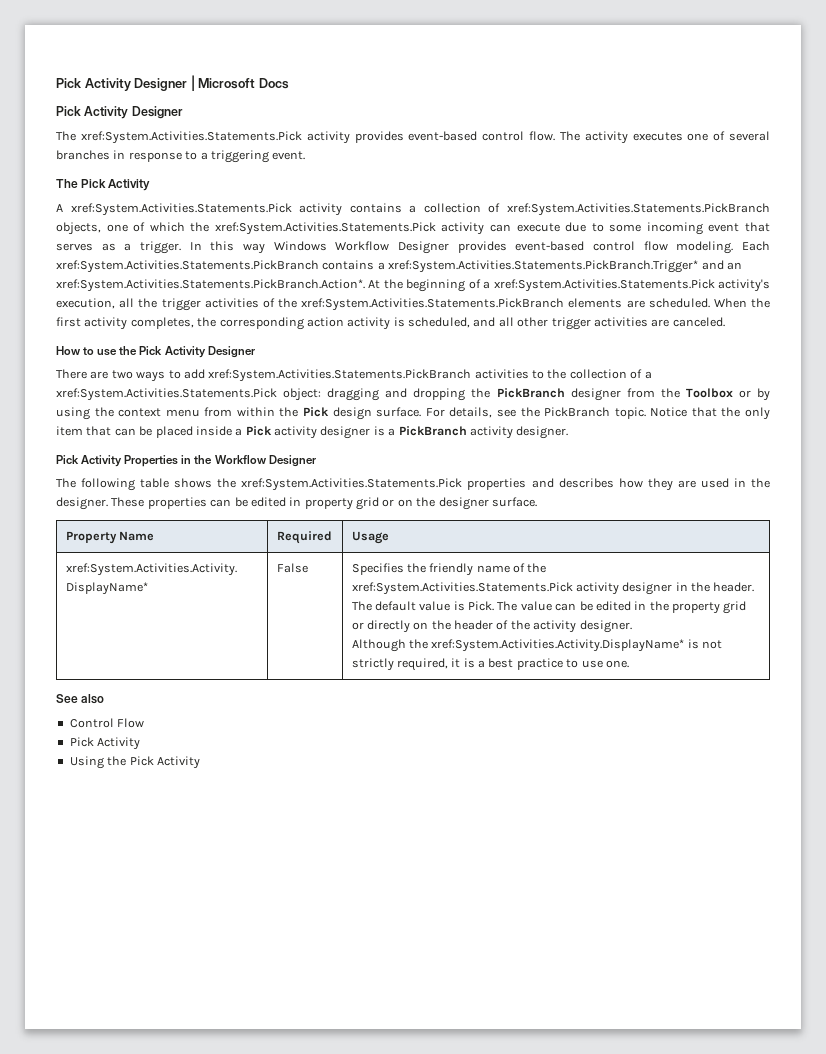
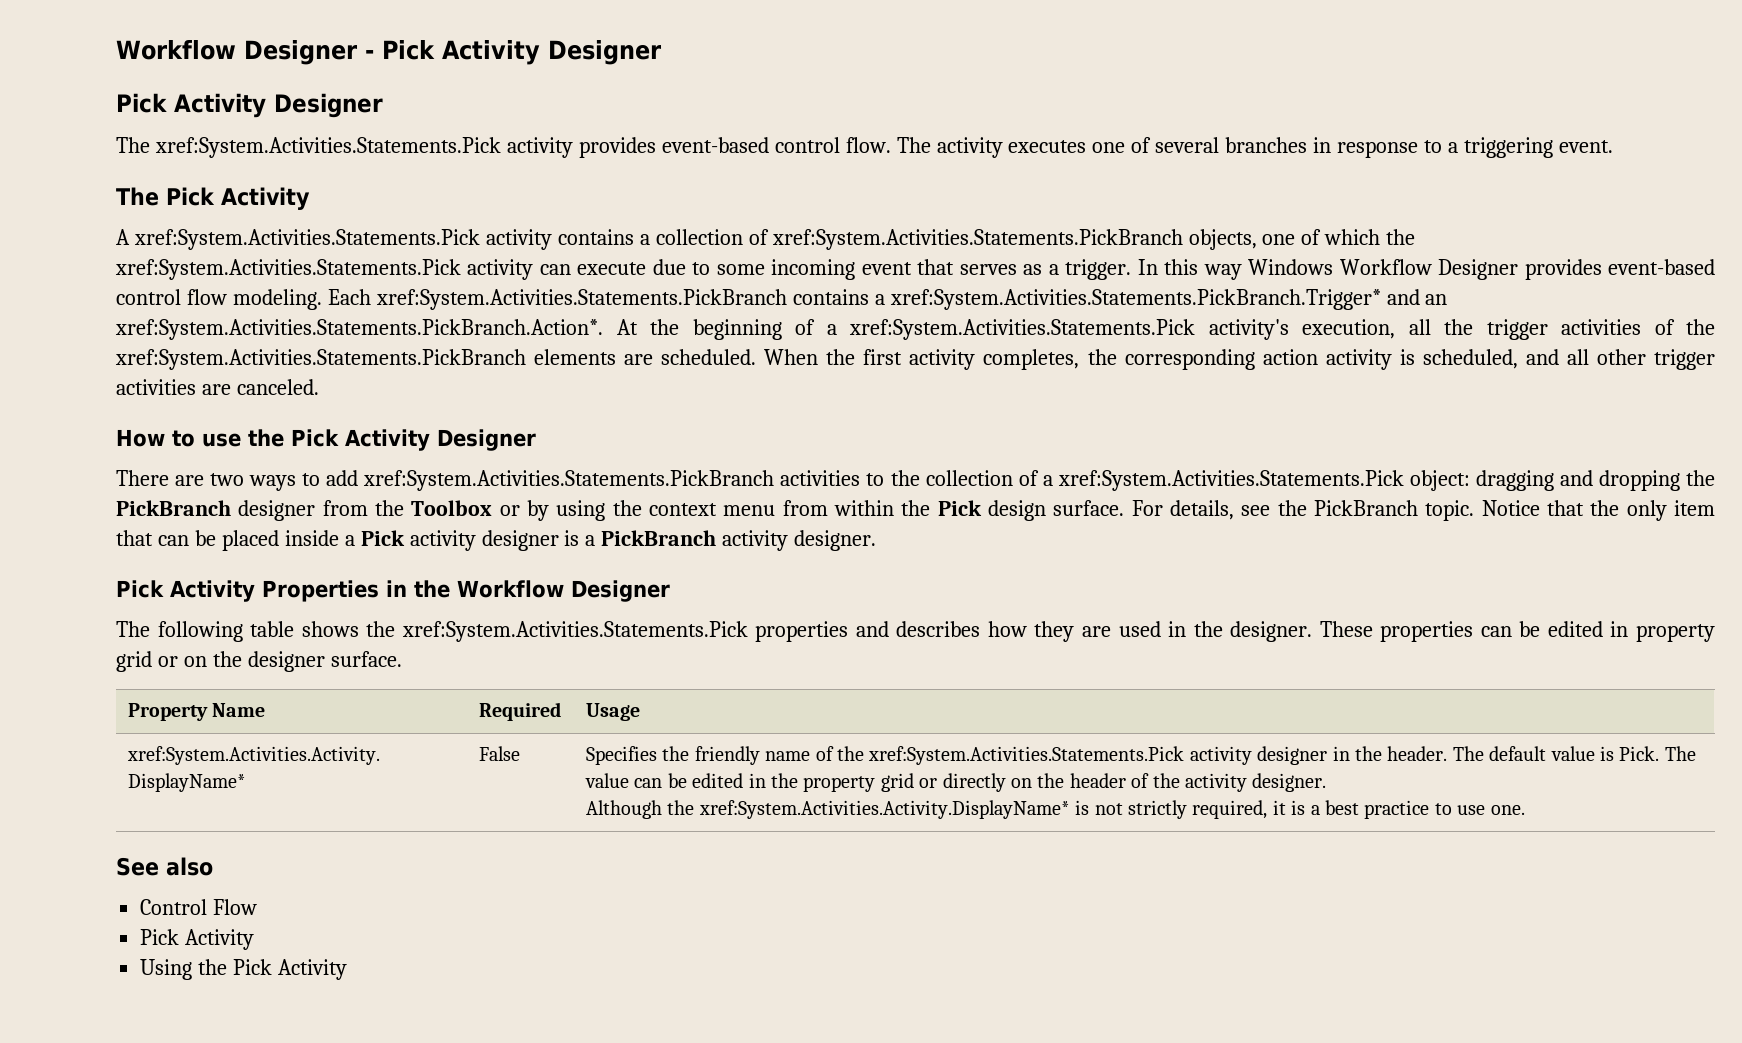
[56,75,289,91] Pick Activity Designer | Microsoft Docs -> [116,40,662,65] Workflow Designer - Pick Activity Designer

